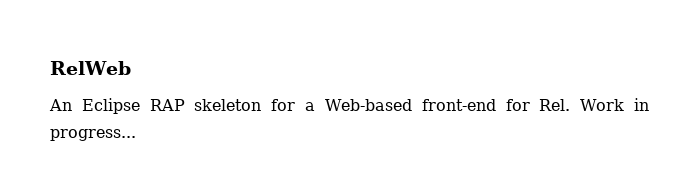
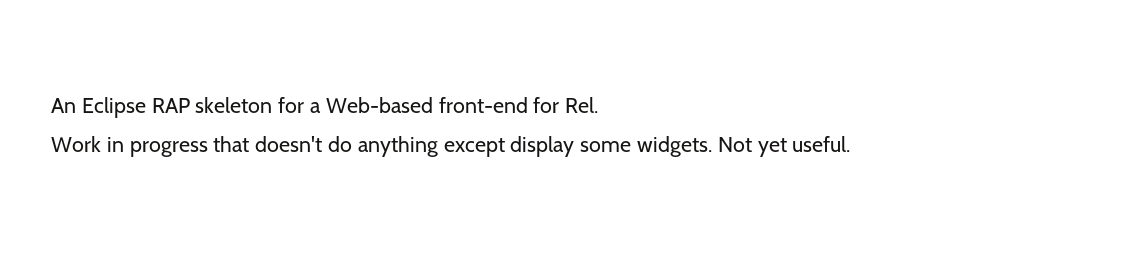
[50,61,131,75] RelWeb // -> (51, 105) none
(571, 105) none -> (599, 105) //
[50,129,136,141] progress... -> [129,136,851,157] progress that doesn't do anything except display some widgets. Not yet useful.

